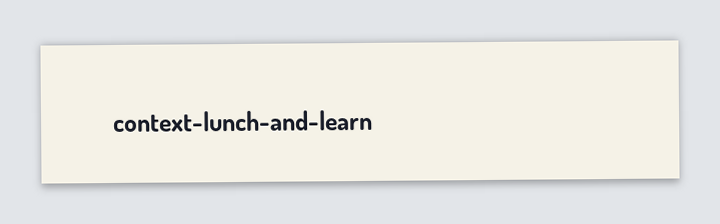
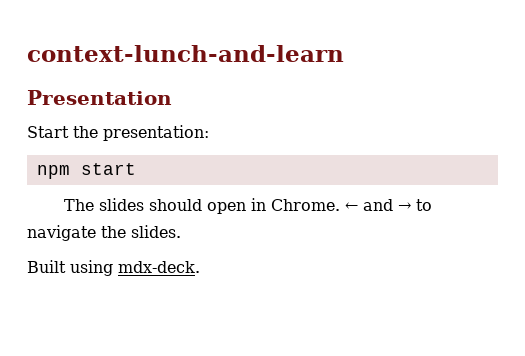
(373, 120) none -> [27,90,172,105] [27,125,209,141] [36,163,136,179] [63,198,432,214] [27,225,181,241] [27,260,200,276] // Presentation // Start the presentation: // npm start // The slides should open in Chrome. ← and → to navigate the slides. // Built using mdx-deck.

